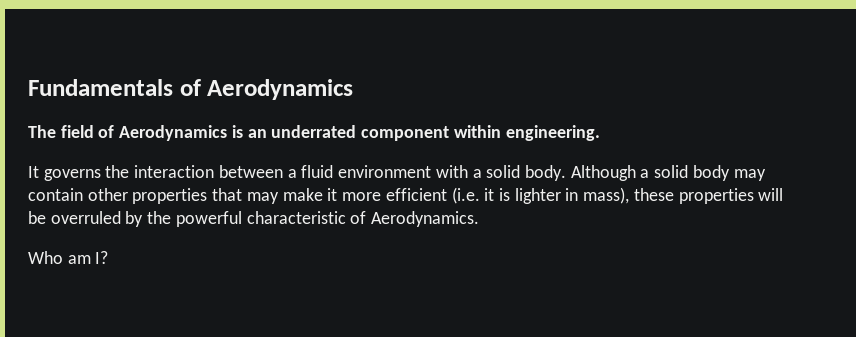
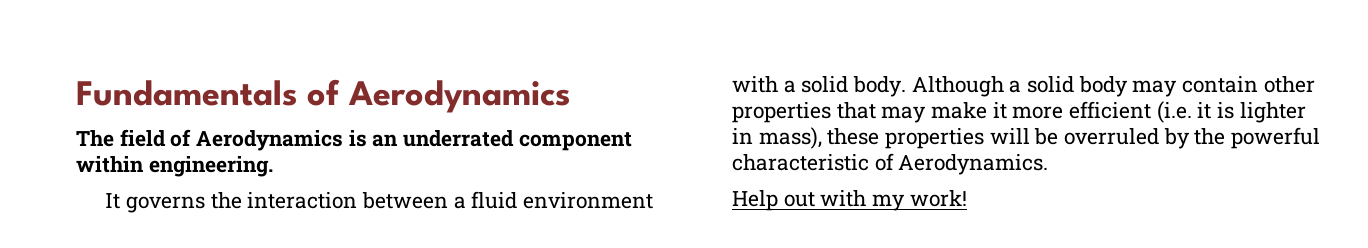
[28,251,109,264] Who am I? -> [732,190,967,211] Help out with my work!

